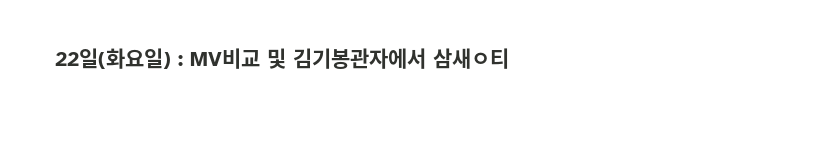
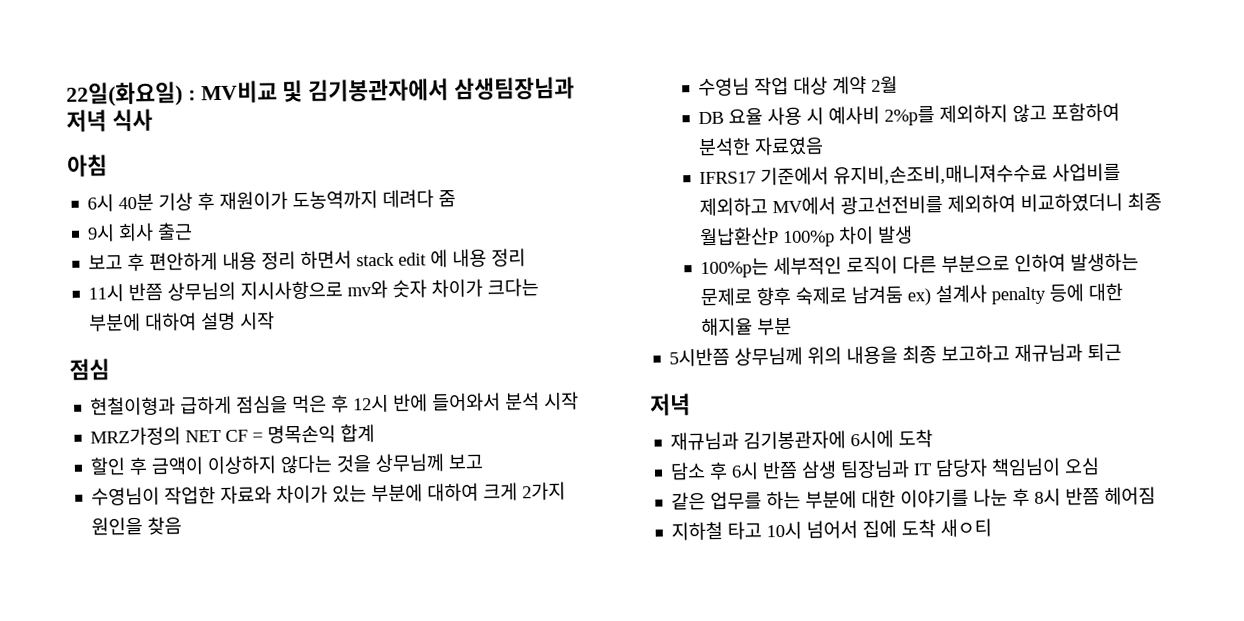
[433,48,509,69] 삼새ㅇ티 -> [454,76,576,101] [66,108,153,132] [67,154,108,177] [87,189,457,212] [87,222,194,242] [88,248,527,272] [88,278,540,302] [88,311,276,332] [69,358,110,381] [90,391,580,416] [90,424,376,446] [90,453,484,476] [91,481,567,506] [91,516,183,536] [698,75,899,97] [698,102,1121,126] [698,136,825,157] [699,162,1122,186] [699,192,1163,217] [699,225,914,247] [700,252,1140,279] [700,282,1124,307] [701,317,793,337] [669,342,1123,367] [650,393,691,416] [670,429,934,451] [670,457,1101,481] [671,486,1157,511] [671,518,993,541] 삼생팀장님과 저녁 식사 // 아침 // 6시 40분 기상 후 재원이가 도농역까지 데려다 줌 // 9시 회사 출근 // 보고 후 편안하게 내용 정리 하면서 stack edit 에 내용 정리 // 11시 반쯤 상무님의 지시사항으로 mv와 숫자 차이가 크다는 부분에 대하여 설명 시작 // 점심 // 현철이형과 급하게 점심을 먹은 후 12시 반에 들어와서 분석 시작 // MRZ가정의 NET CF = 명목손익 합계 // 할인 후 금액이 이상하지 않다는 것을 상무님께 보고 // 수영님이 작업한 자료와 차이가 있는 부분에 대하여 크게 2가지 원인을 찾음 // 수영님 작업 대상 계약 2월 // DB 요율 사용 시 예사비 2%p를 제외하지 않고 포함하여 분석한 자료였음 // IFRS17 기준에서 유지비,손조비,매니져수수료 사업비를 제외하고 MV에서 광고선전비를 제외하여 비교하였더니 최종 월납환산P 100%p 차이 발생 // 100%p는 세부적인 로직이 다른 부분으로 인하여 발생하는 문제로 향후 숙제로 남겨둠 ex) 설계사 penalty 등에 대한 해지율 부분 // 5시반쯤 상무님께 위의 내용을 최종 보고하고 재규님과 퇴근 // 저녁 // 재규님과 김기봉관자에 6시에 도착 // 담소 후 6시 반쯤 삼생 팀장님과 IT 담당자 책임님이 오심 // 같은 업무를 하는 부분에 대한 이야기를 나눈 후 8시 반쯤 헤어짐 // 지하철 타고 10시 넘어서 집에 도착 새ㅇ티

